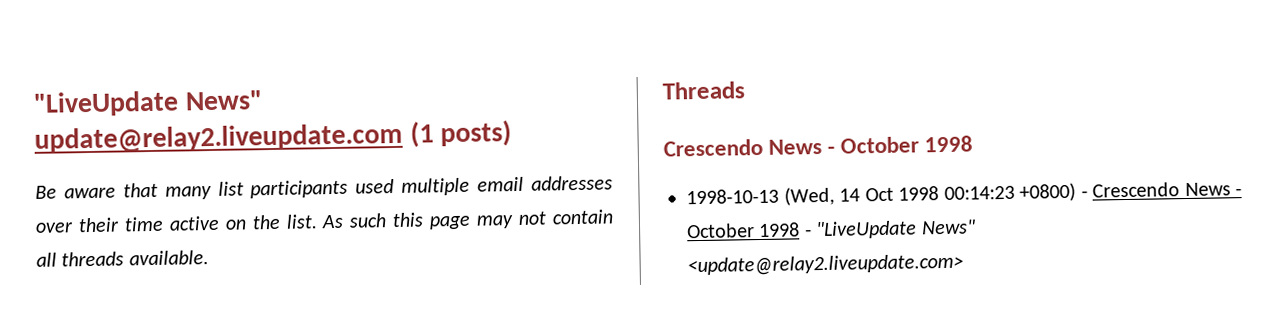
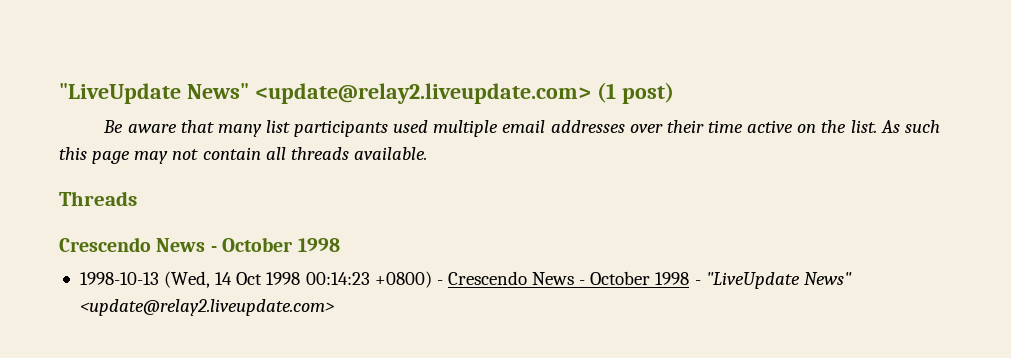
[33,90,263,117] [34,120,513,154] "LiveUpdate News" update@relay2.liveupdate.com (1 posts) -> [59,82,674,104] "LiveUpdate News" <update@relay2.liveupdate.com> (1 post)

